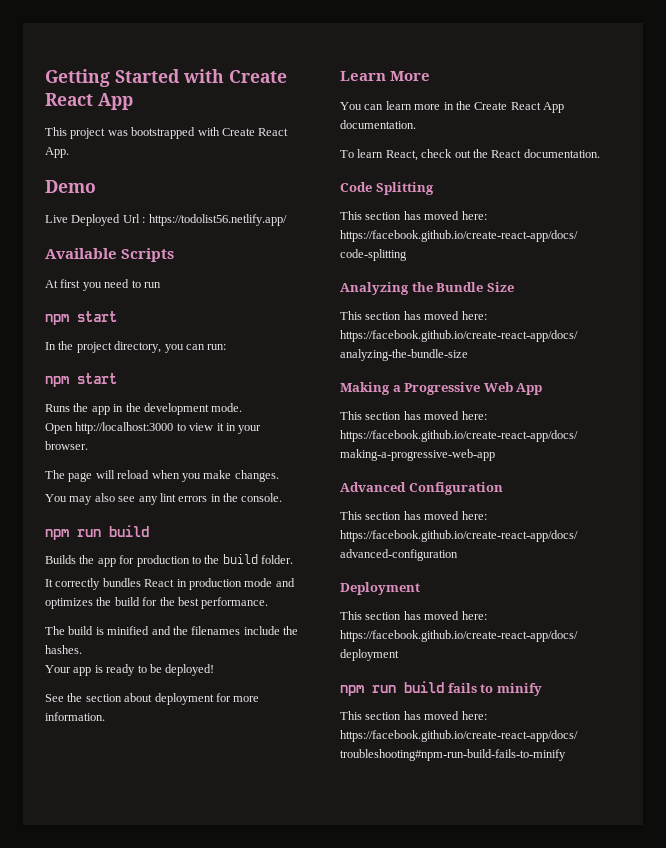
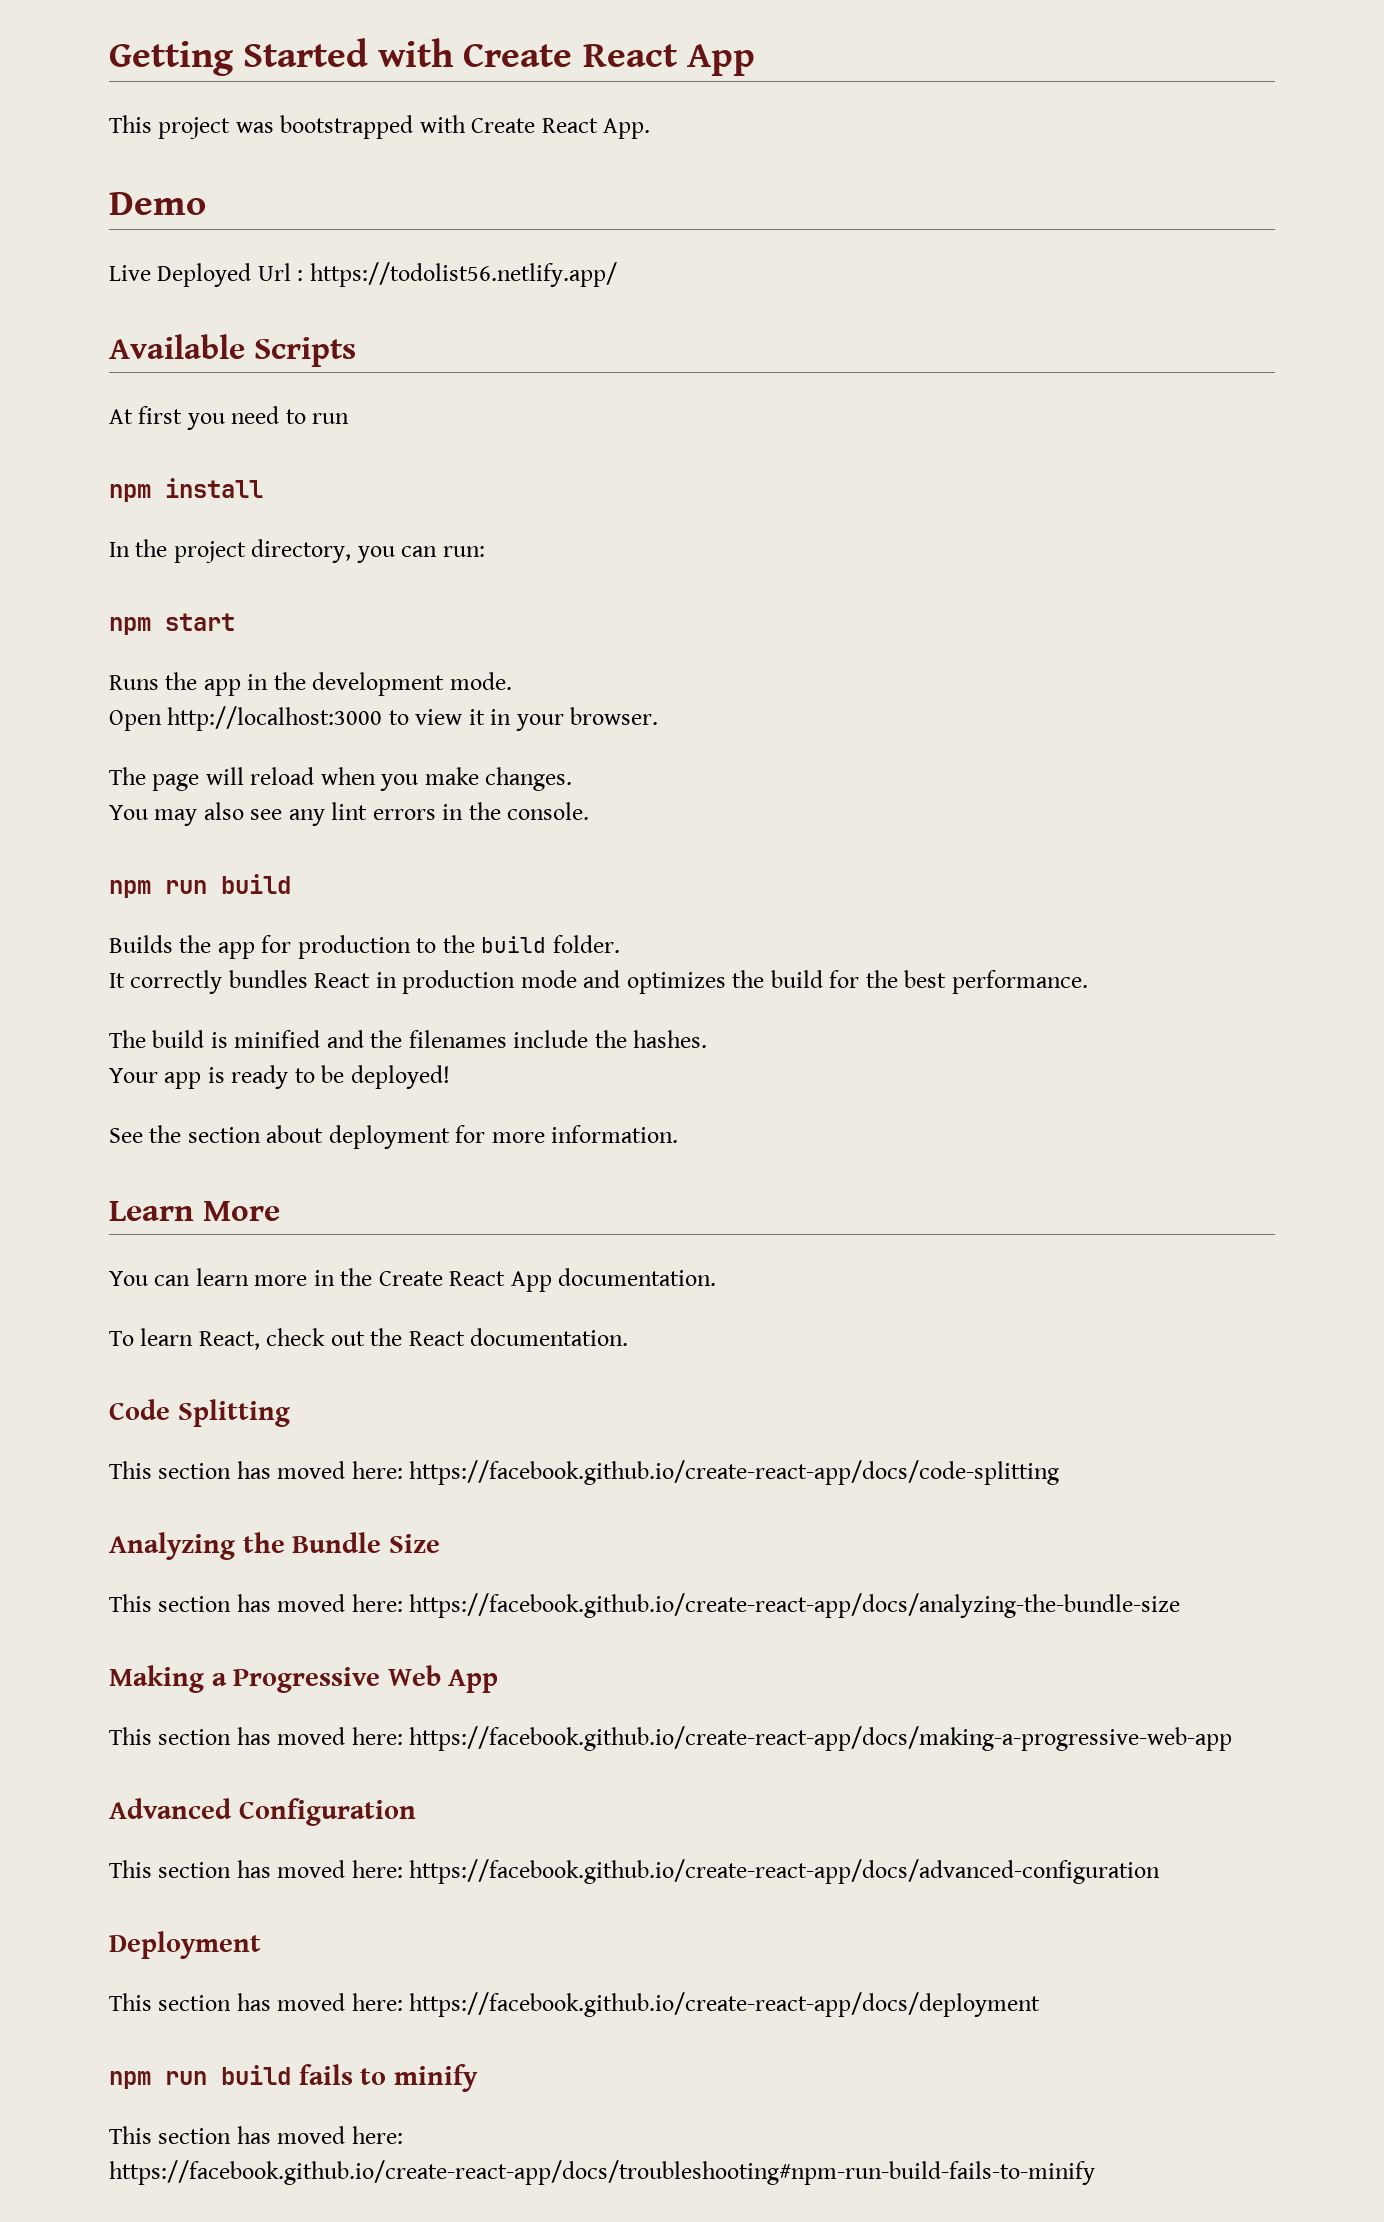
[77,311,117,322] start -> [165,478,263,498] install

